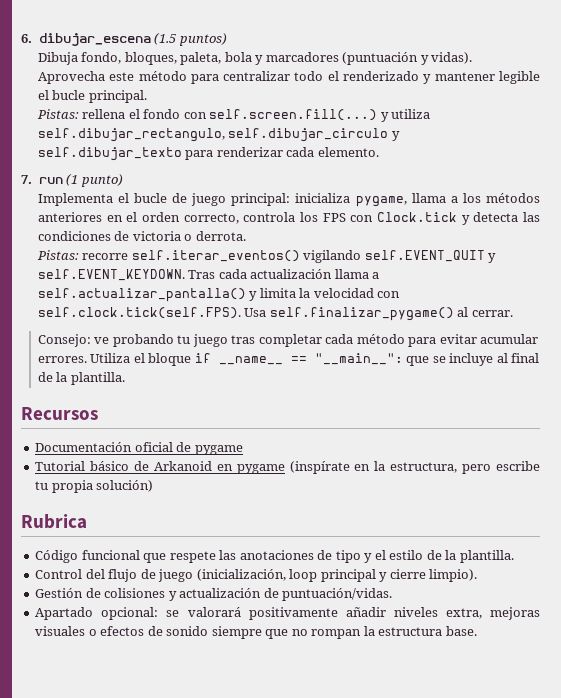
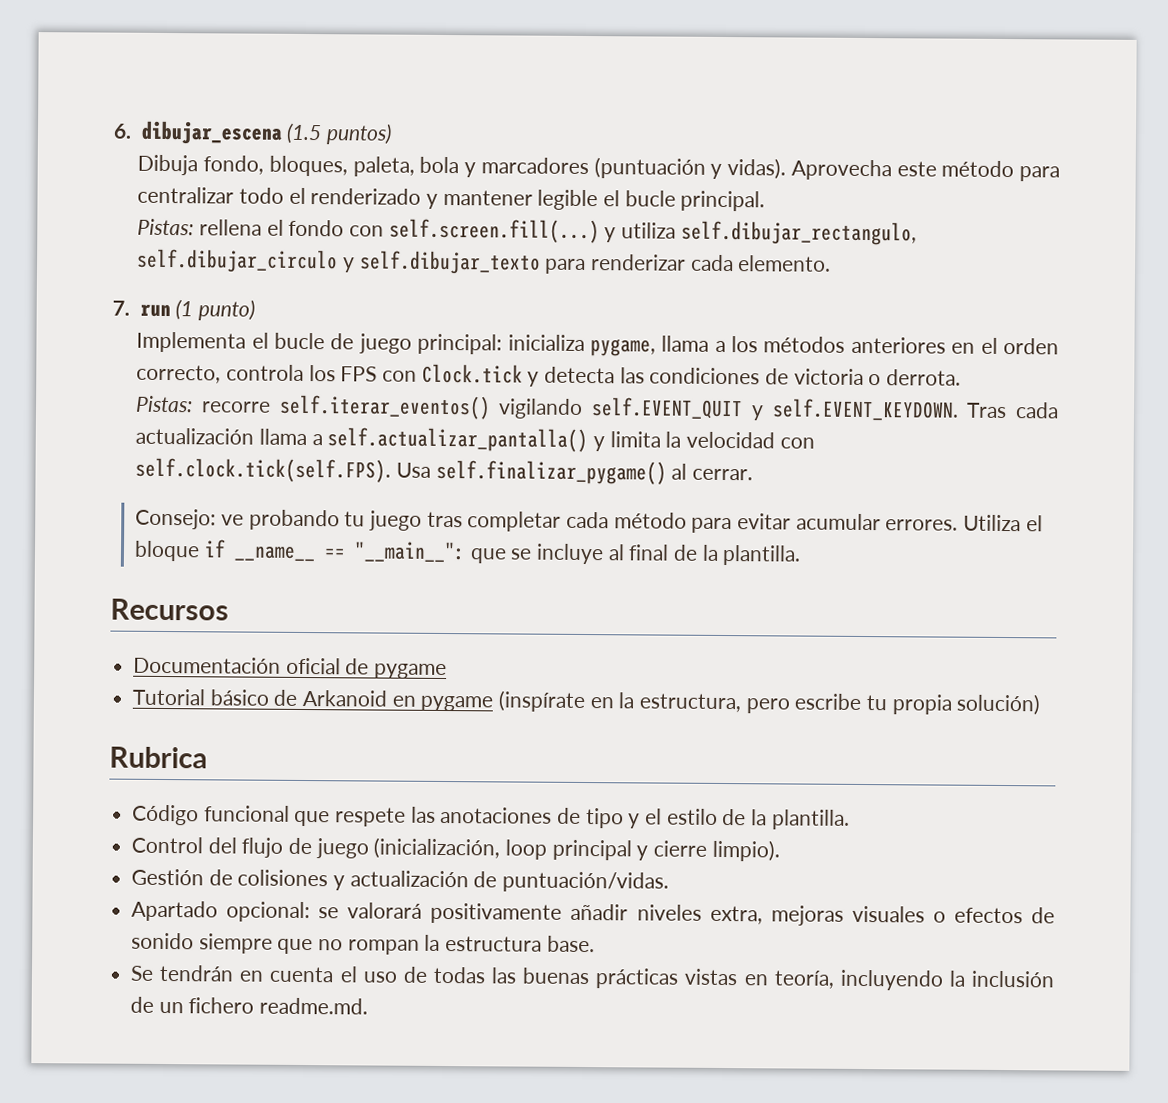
(477, 631) none -> [130,964,1055,991] [130,996,369,1015] // Se tendrán en cuenta el uso de todas las buenas prácticas vistas en teoría, incluyendo la inclusión de un fichero readme.md.

